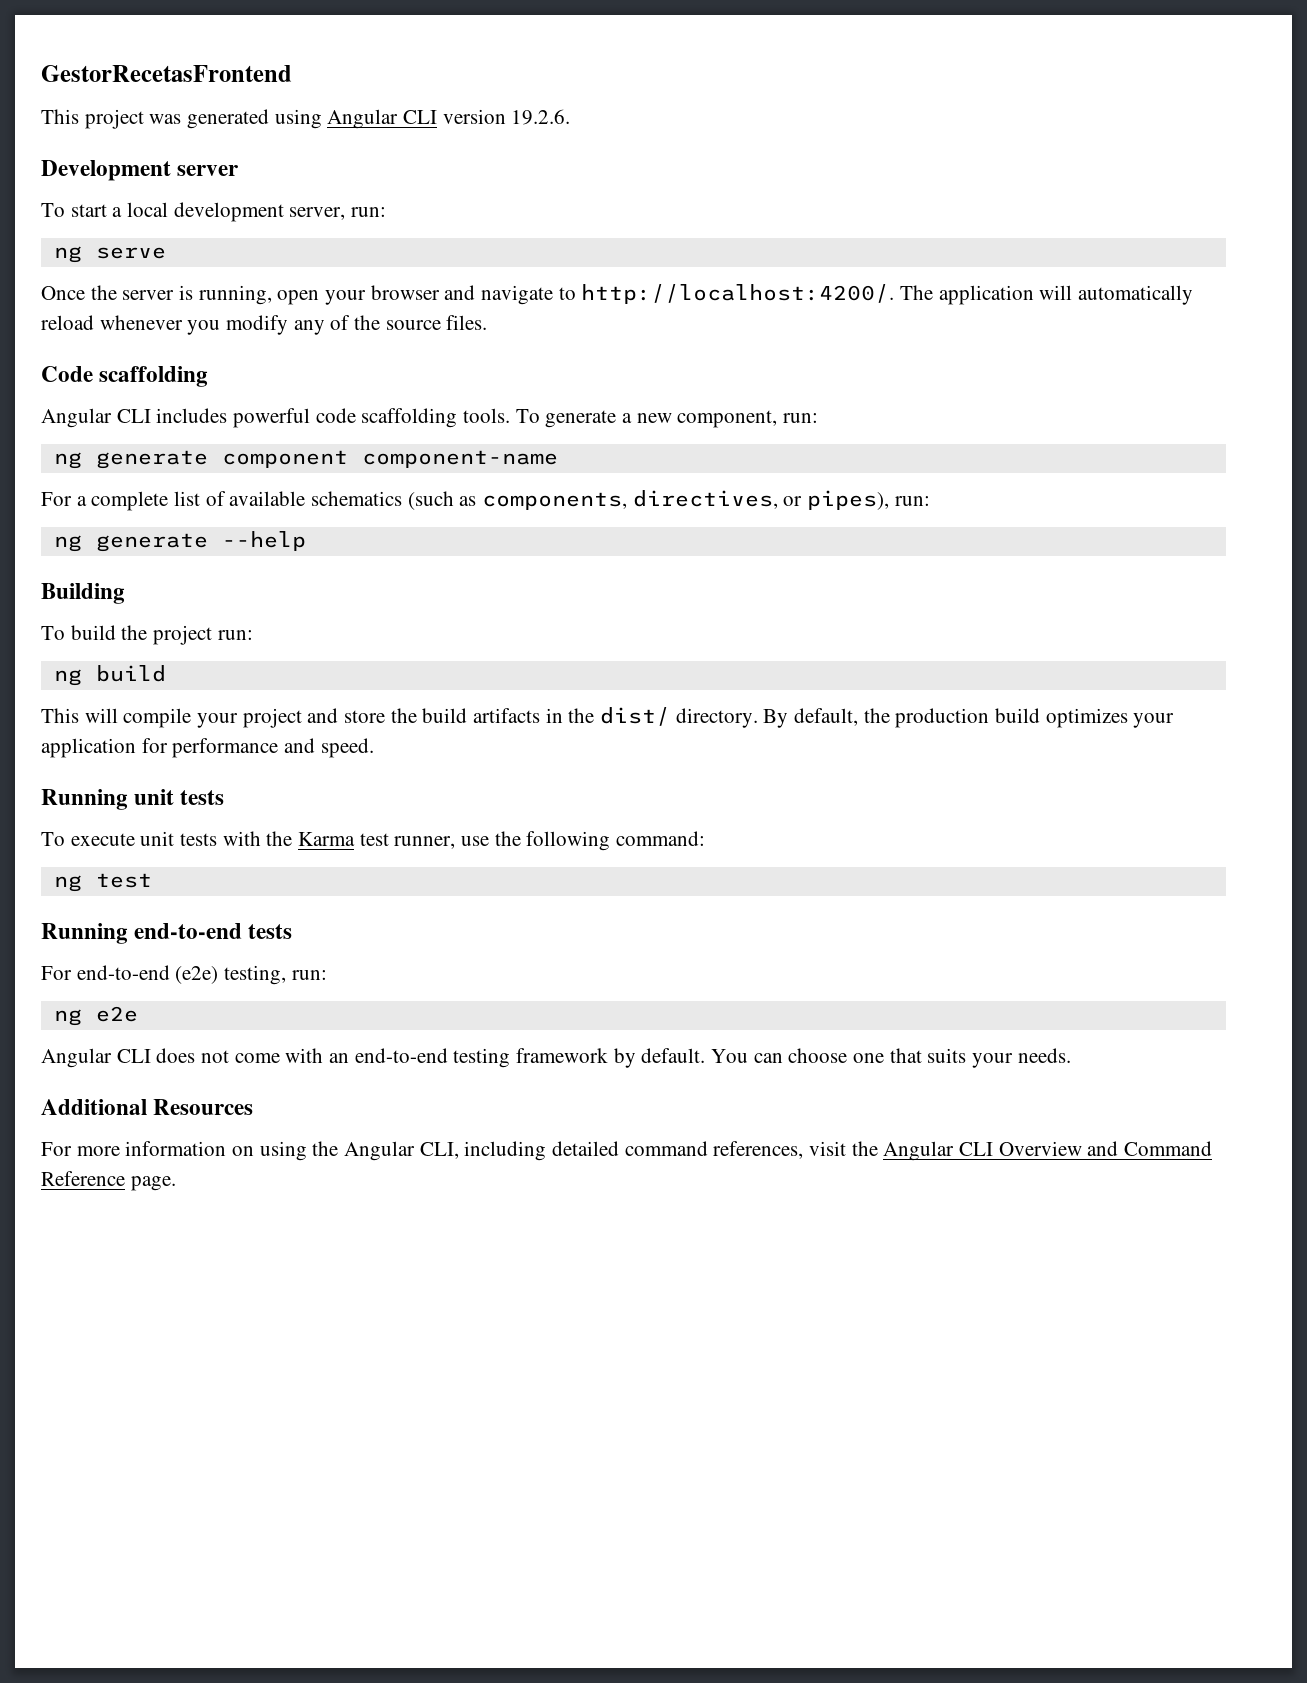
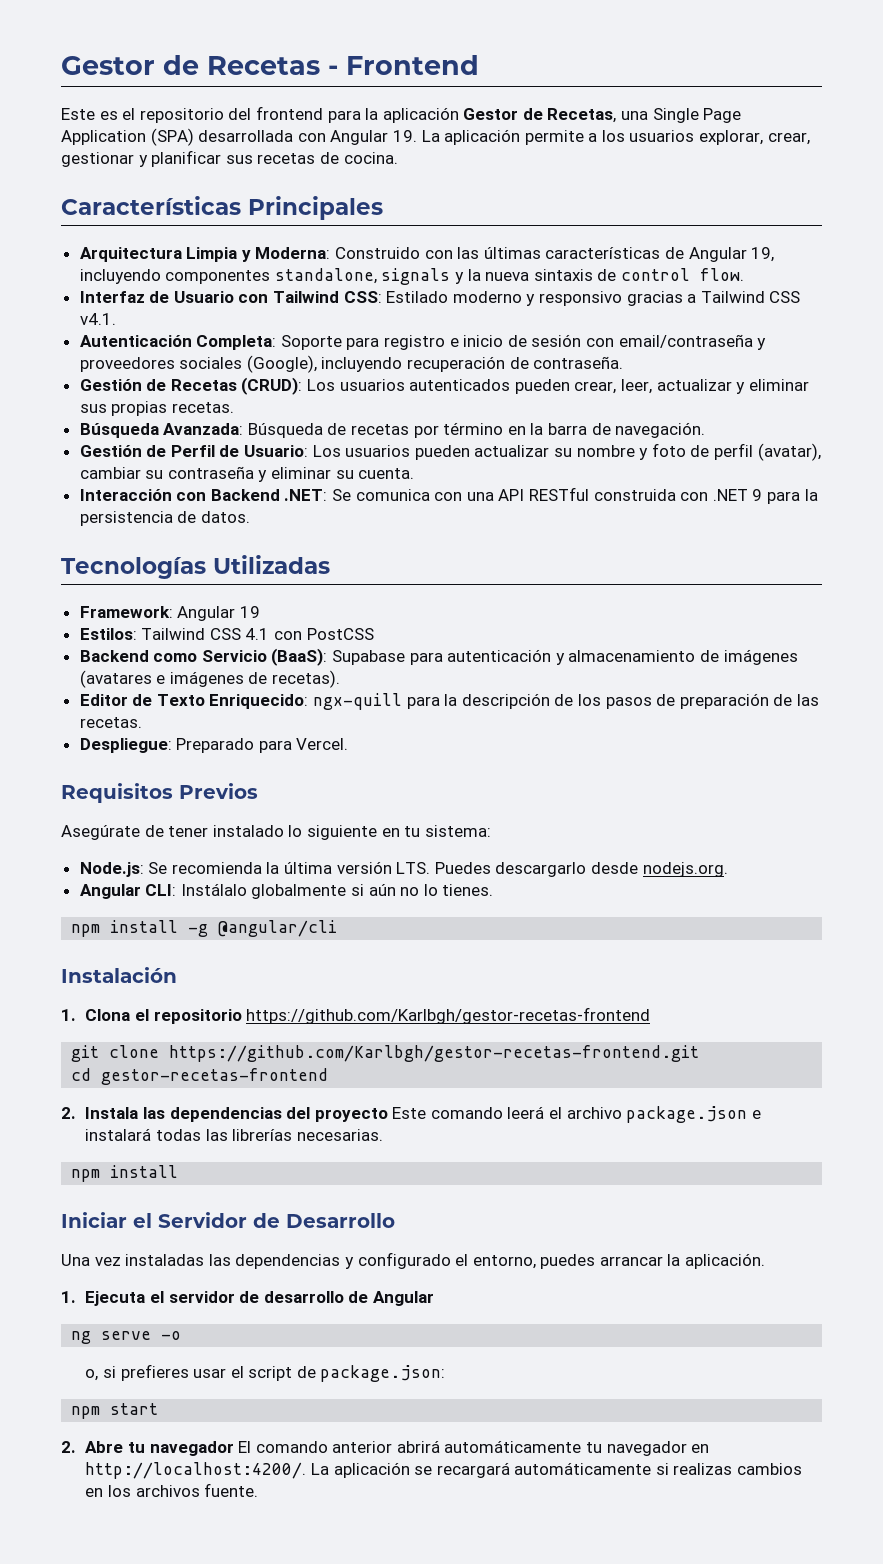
[41,65,292,82] [41,109,571,129] [41,160,239,181] [41,202,387,222] [53,246,166,263] [41,284,1194,305] [41,315,488,335] [41,366,209,387] [41,408,819,428] [53,450,558,469] [41,490,930,511] [53,531,306,552] [41,583,125,604] [41,625,253,645] [53,665,166,686] [41,707,1175,728] [41,738,374,758] [41,789,225,810] [41,831,706,851] [53,873,152,892] [41,923,293,944] [41,965,327,985] [53,1006,138,1026] [41,1048,1071,1068] [41,1099,254,1115] [41,1141,1213,1161] [41,1171,176,1191] GestorRecetasFrontend // This project was generated using Angular CLI version 19.2.6. // Development server // To start a local development server, run: // ng serve // Once the server is running, open your browser and navigate to http://localhost:4200/. The application will automatically reload whenever you modify any of the source files. // Code scaffolding // Angular CLI includes powerful code scaffolding tools. To generate a new component, run: // ng generate component component-name // For a complete list of available schematics (such as components, directives, or pipes), run: // ng generate --help // Building // To build the project run: // ng build // This will compile your project and store the build artifacts in the dist/ directory. By default, the production build optimizes your application for performance and speed. // Running unit tests // To execute unit tests with the Karma test runner, use the following command: // ng test // Running end-to-end tests // For end-to-end (e2e) testing, run: // ng e2e // Angular CLI does not come with an end-to-end testing framework by default. You can choose one that suits your needs. // Additional Resources // For more information on using the Angular CLI, including detailed command references, visit the Angular CLI Overview and Command Reference page. -> [61,55,479,75] [61,106,742,123] [61,128,810,146] [61,150,398,167] [61,196,383,220] [79,247,775,262] [79,268,745,285] [79,291,801,306] [79,313,116,325] [79,334,767,350] [79,355,624,373] [79,377,809,395] [79,401,234,416] [79,422,706,438] [79,443,821,461] [79,466,415,482] [79,487,818,504] [79,511,250,526] [61,555,330,579] [79,606,260,621] [79,628,374,640] [79,648,798,666] [79,670,341,688] [79,693,819,710] [79,717,142,728] [79,738,349,753] [61,783,258,803] [61,825,491,840] [79,861,728,877] [79,883,494,899] [71,920,338,937] [61,967,177,983] [61,1007,651,1024] [71,1045,700,1062] [71,1068,329,1085] [61,1106,761,1123] [85,1128,383,1141] [71,1165,179,1182] [61,1212,395,1228] [61,1252,766,1269] [61,1291,434,1306] [71,1331,182,1344] [85,1364,446,1382] [71,1403,159,1419] [61,1440,710,1456] [85,1462,803,1479] [85,1483,259,1497] Gestor de Recetas - Frontend // Este es el repositorio del frontend para la aplicación Gestor de Recetas, una Single Page Application (SPA) desarrollada con Angular 19. La aplicación permite a los usuarios explorar, crear, gestionar y planificar sus recetas de cocina. // Características Principales // Arquitectura Limpia y Moderna: Construido con las últimas características de Angular 19, incluyendo componentes standalone, signals y la nueva sintaxis de control flow. // Interfaz de Usuario con Tailwind CSS: Estilado moderno y responsivo gracias a Tailwind CSS v4.1. // Autenticación Completa: Soporte para registro e inicio de sesión con email/contraseña y proveedores sociales (Google), incluyendo recuperación de contraseña. // Gestión de Recetas (CRUD): Los usuarios autenticados pueden crear, leer, actualizar y eliminar sus propias recetas. // Búsqueda Avanzada: Búsqueda de recetas por término en la barra de navegación. // Gestión de Perfil de Usuario: Los usuarios pueden actualizar su nombre y foto de perfil (avatar), cambiar su contraseña y eliminar su cuenta. // Interacción con Backend .NET: Se comunica con una API RESTful construida con .NET 9 para la persistencia de datos. // Tecnologías Utilizadas // Framework: Angular 19 // Estilos: Tailwind CSS 4.1 con PostCSS // Backend como Servicio (BaaS): Supabase para autenticación y almacenamiento de imágenes (avatares e imágenes de recetas). // Editor de Texto Enriquecido: ngx-quill para la descripción de los pasos de preparación de las recetas. // Despliegue: Preparado para Vercel. // Requisitos Previos // Asegúrate de tener instalado lo siguiente en tu sistema: // Node.js: Se recomienda la última versión LTS. Puedes descargarlo desde nodejs.org. // Angular CLI: Instálalo globalmente si aún no lo tienes. // npm install -g @angular/cli // Instalación // 1. Clona el repositorio https://github.com/Karlbgh/gestor-recetas-frontend // git clone https://github.com/Karlbgh/gestor-recetas-frontend.git // cd gestor-recetas-frontend // 2. Instala las dependencias del proyecto Este comando leerá el archivo package.json e instalará todas las librerías necesarias. // npm install // Iniciar el Servidor de Desarrollo // Una vez instaladas las dependencias y configurado el entorno, puedes arrancar la aplicación. // 1. Ejecuta el servidor de desarrollo de Angular // ng serve -o // o, si prefieres usar el script de package.json: // npm start // 2. Abre tu navegador El comando anterior abrirá automáticamente tu navegador en http://localhost:4200/. La aplicación se recargará automáticamente si realizas cambios en los archivos fuente.

